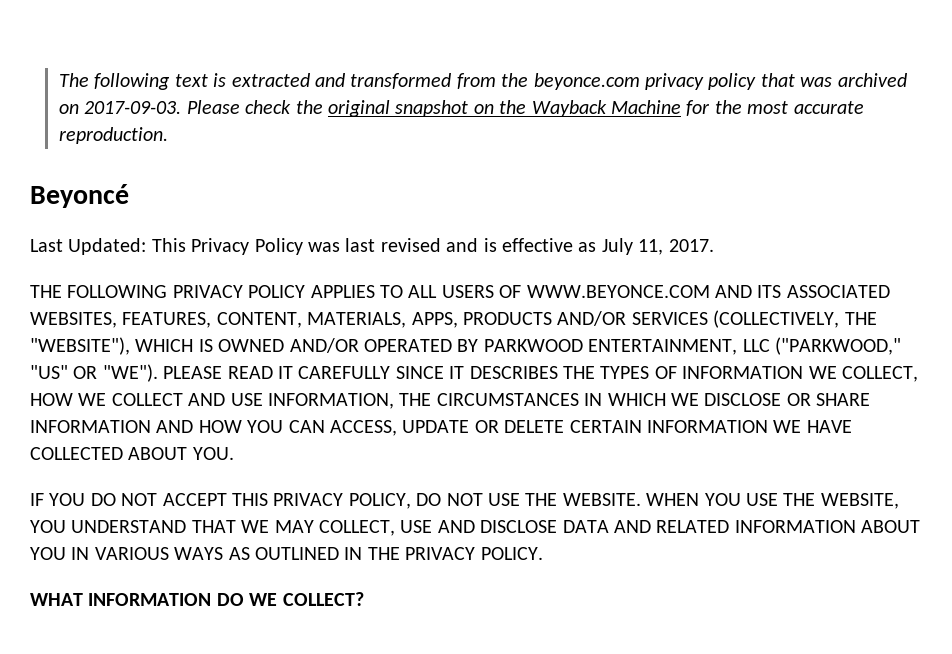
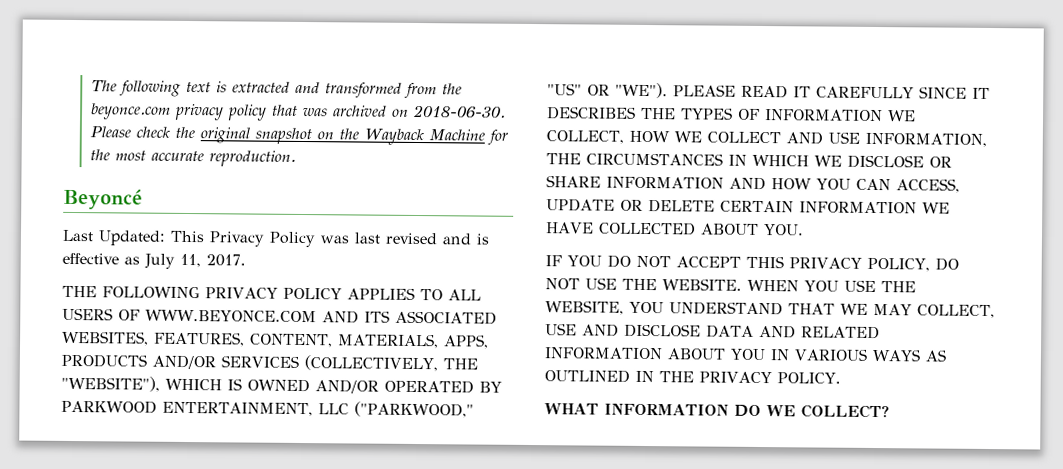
[84,101,182,114] 2017-09-03. -> [412,104,506,118] 2018-06-30.

